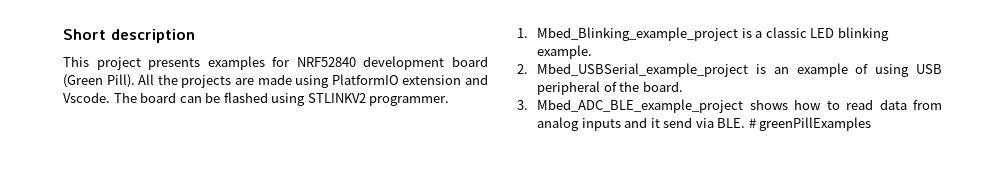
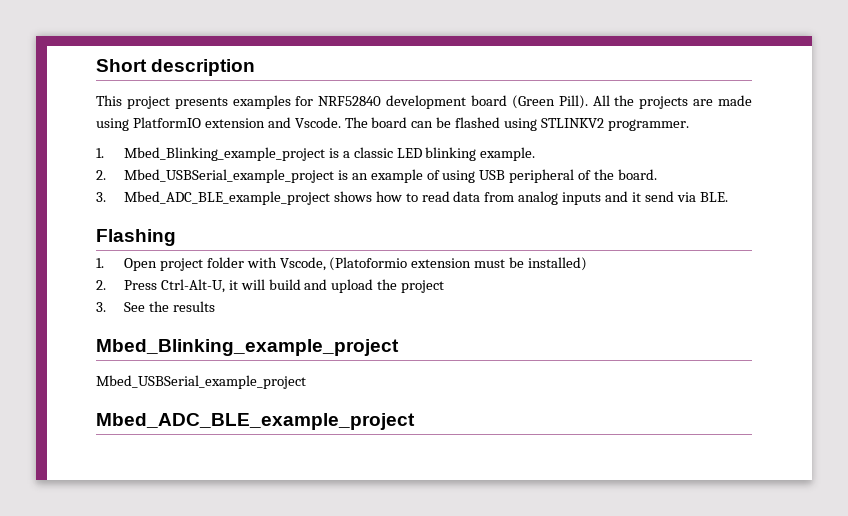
[748,117,872,131] # greenPillExamples -> [96,229,176,246] [96,257,588,271] [96,279,445,293] [96,301,215,312] [96,339,399,356] [96,375,306,389] [96,413,415,430] // Flashing // 1. Open project folder with Vscode, (Platoformio extension must be installed) // 2. Press Ctrl-Alt-U, it will build and upload the project // 3. See the results // Mbed_Blinking_example_project // Mbed_USBSerial_example_project // Mbed_ADC_BLE_example_project

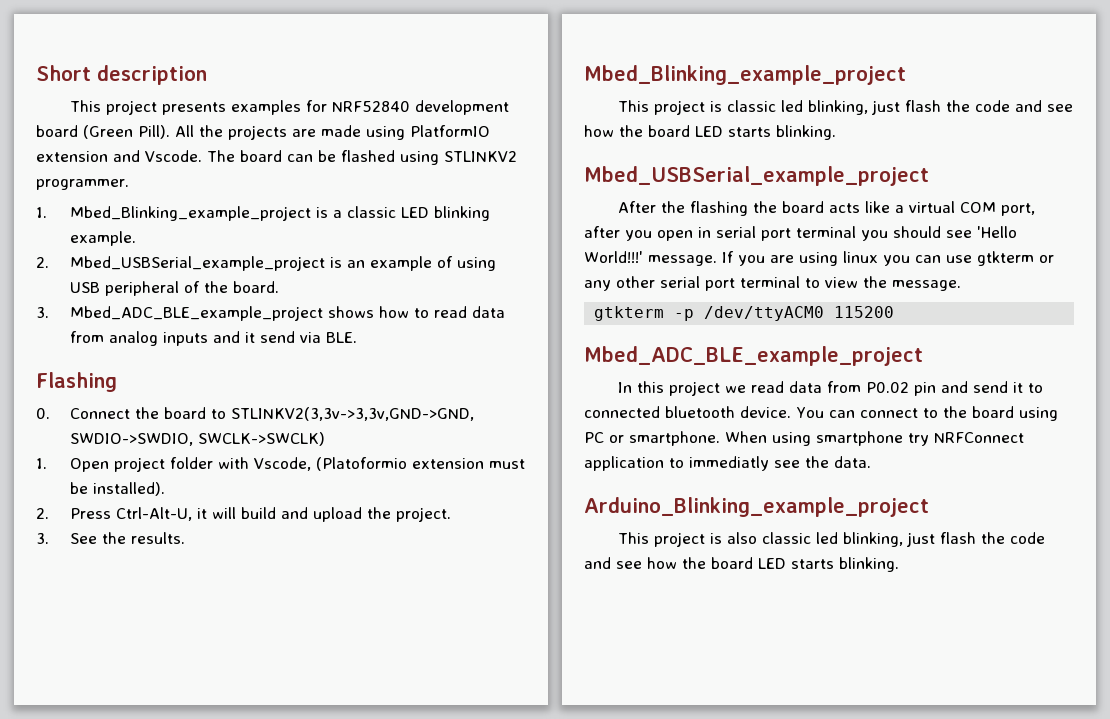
(176, 237) none -> [36,407,474,421] [69,432,325,446] // 0. Connect the board to STLINKV2(3,3v->3,3v,GND->GND, SWDIO->SWDIO, SWCLK->SWCLK)
[528,257,588,271] installed) -> [92,482,165,496] installed).
[401,280,445,293] project -> [395,507,451,522] project.
[172,301,215,312] results -> [130,532,185,544] results.
[96,375,306,389] [96,413,415,430] Mbed_USBSerial_example_project // Mbed_ADC_BLE_example_project -> [617,100,1073,115] [584,125,836,140] [584,166,929,186] [617,201,1035,216] [584,226,1017,241] [584,251,1054,266] [584,276,961,291] [594,306,895,321] [584,346,923,366] [617,381,1043,396] [584,406,1058,421] [584,431,1024,446] [584,456,871,471] [584,497,929,517] [617,532,1045,547] [584,557,899,572] This project is classic led blinking, just flash the code and see how the board LED starts blinking. // Mbed_USBSerial_example_project // After the flashing the board acts like a virtual COM port, after you open in serial port terminal you should see 'Hello World!!!' message. If you are using linux you can use gtkterm or any other serial port terminal to view the message. // gtkterm -p /dev/ttyACM0 115200 // Mbed_ADC_BLE_example_project // In this project we read data from P0.02 pin and send it to connected bluetooth device. You can connect to the board using PC or smartphone. When using smartphone try NRFConnect application to immediatly see the data. // Arduino_Blinking_example_project // This project is also classic led blinking, just flash the code and see how the board LED starts blinking.

